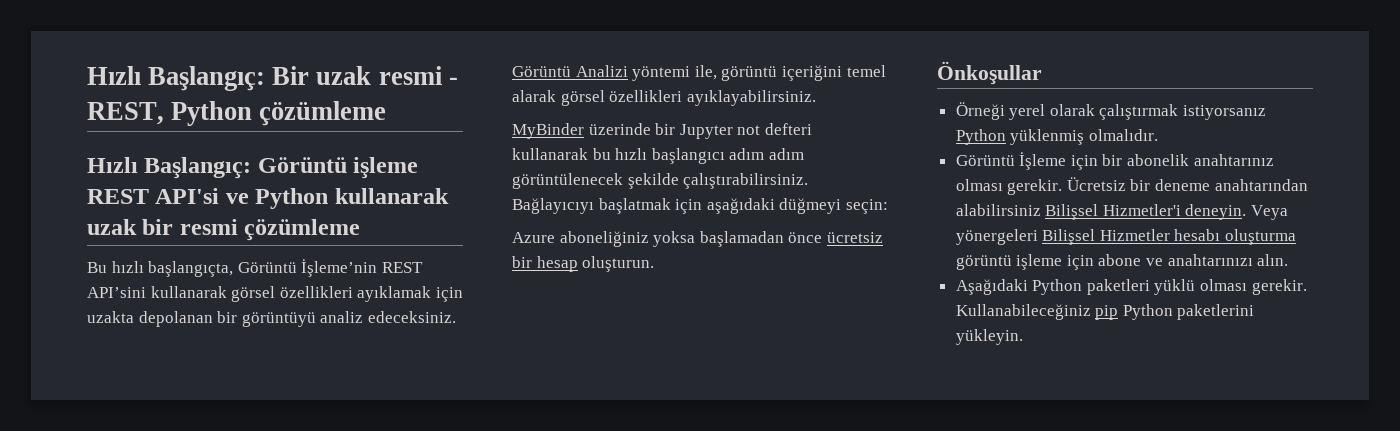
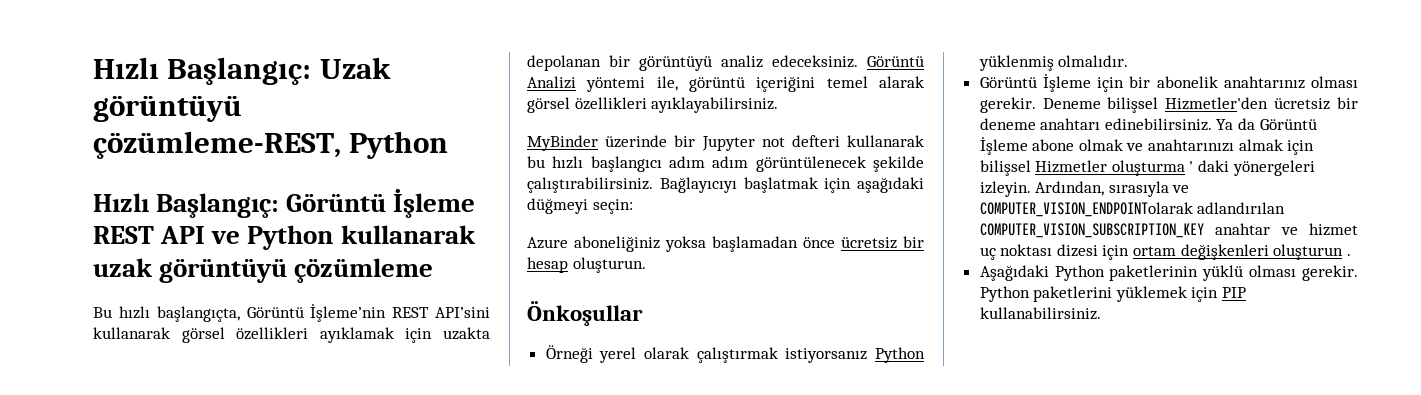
[87,66,458,91] [87,101,387,126] Hızlı Başlangıç: Bir uzak resmi - REST, Python çözümleme -> [93,57,391,85] [93,96,242,122] [93,131,449,159] Hızlı Başlangıç: Uzak görüntüyü çözümleme-REST, Python
[353,157,419,179] [87,188,220,204] işleme REST API'si -> [393,189,476,218] [93,226,206,244] İşleme REST API
[142,219,238,235] bir resmi -> [159,259,288,283] görüntüyü
[1066,177,1308,191] [955,204,1289,220] [955,229,1297,245] [955,254,1289,270] Ücretsiz bir deneme anahtarından alabilirsiniz Bilişsel Hizmetler'i deneyin. Veya yönergeleri Bilişsel Hizmetler hesabı oluşturma görüntü işleme için abone ve anahtarınızı alın. -> [1042,97,1358,113] [979,118,1317,131] [979,137,1315,155] [979,160,1315,176] [979,181,1190,197] [979,202,1286,217] [979,223,1358,238] [979,244,1351,260] Deneme bilişsel Hizmetler'den ücretsiz bir deneme anahtarı edinebilirsiniz. Ya da Görüntü İşleme abone olmak ve anahtarınızı almak için bilişsel Hizmetler oluşturma ' daki yönergeleri izleyin. Ardından, sırasıyla ve COMPUTER_VISION_ENDPOINTolarak adlandırılan COMPUTER_VISION_SUBSCRIPTION_KEY anahtar ve hizmet uç noktası dizesi için ortam değişkenleri oluşturun .
[1086,279,1150,295] paketleri -> [1109,265,1199,281] paketlerinin
[955,304,1255,320] [955,329,1023,345] Kullanabileceğiniz pip Python paketlerini yükleyin. -> [979,286,1247,302] [979,307,1101,320] Python paketlerini yüklemek için PIP kullanabilirsiniz.

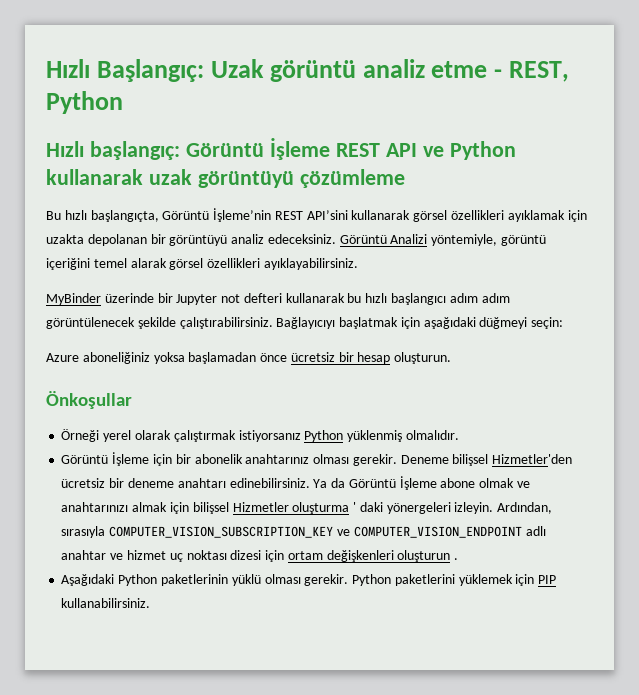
[93,96,242,122] [93,131,341,159] görüntüyü çözümleme-REST, -> [269,59,570,82] görüntü analiz etme - REST,
[156,193,280,218] Başlangıç: -> [89,141,180,160] başlangıç:
[586,76,678,92] yöntemi ile, -> [431,234,498,246] yöntemiyle,
[1172,185,1190,193] [979,202,1286,217] [979,223,1204,238] ve COMPUTER_VISION_ENDPOINTolarak adlandırılan COMPUTER_VISION_SUBSCRIPTION_KEY -> [109,526,546,538] COMPUTER_VISION_SUBSCRIPTION_KEY ve COMPUTER_VISION_ENDPOINT adlı

